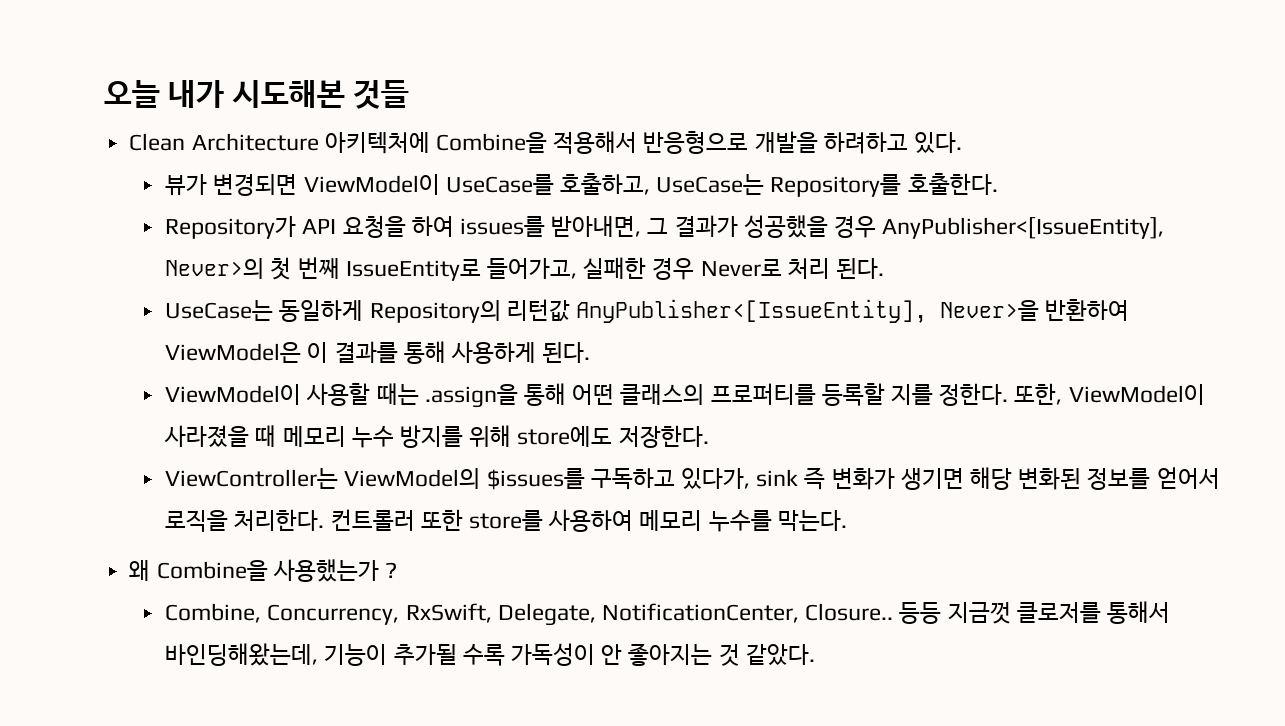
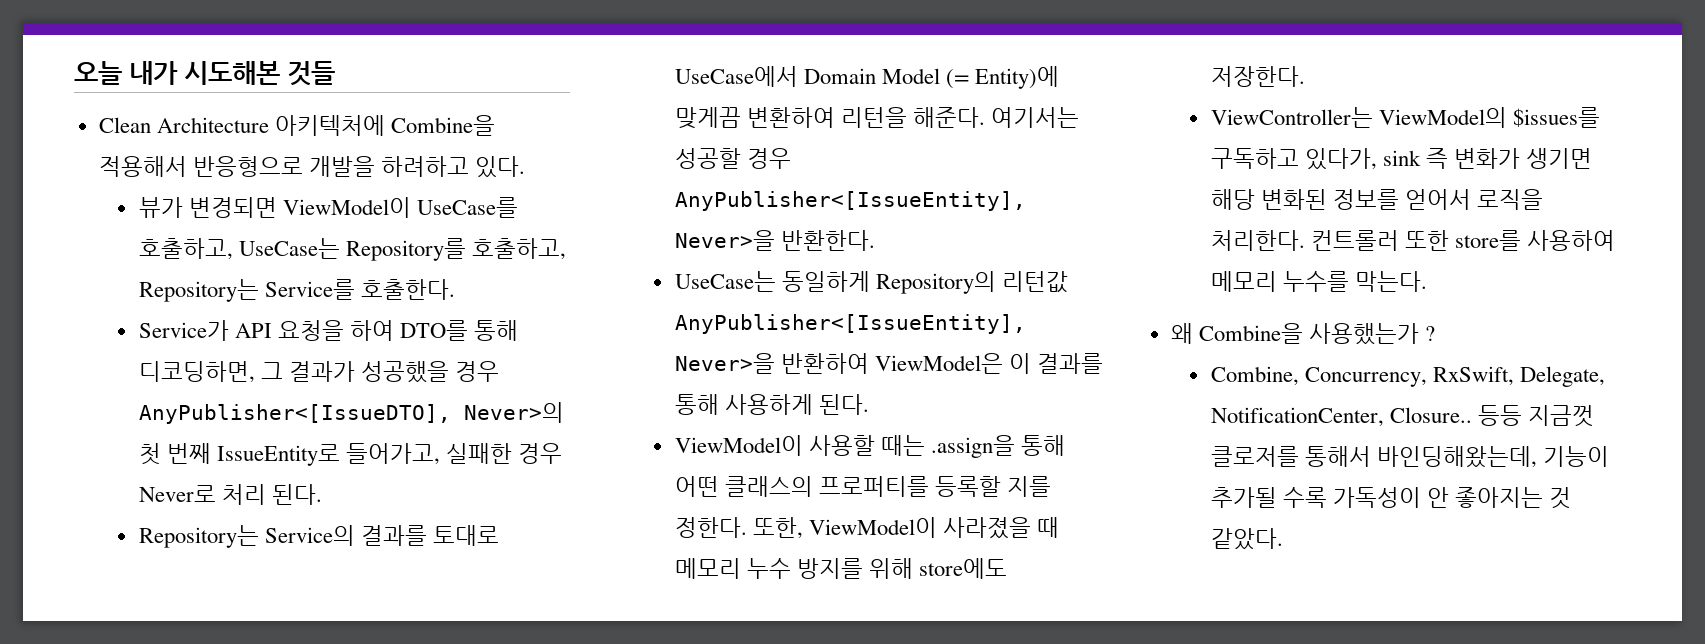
(902, 185) none -> [471,238,566,260] [138,279,355,302] 호출하고, Repository는 Service를
[165,216,297,239] Repository가 -> [138,320,229,341] Service가
[460,216,642,237] issues를 받아내면, -> [400,320,519,341] [138,361,255,383] DTO를 통해 디코딩하면,
[882,217,1165,239] AnyPublisher<[IssueEntity], -> [138,404,451,424] AnyPublisher<[IssueDTO],
(885, 268) none -> [138,525,499,548] [674,66,1060,89] [674,107,1080,129] [674,148,791,169] [674,191,1026,211] [674,230,875,251] // Repository는 Service의 결과를 토대로 UseCase에서 Domain Model (= Entity)에 맞게끔 변환하여 리턴을 해준다. 여기서는 성공할 경우 AnyPublisher<[IssueEntity], Never>을 반환한다.

